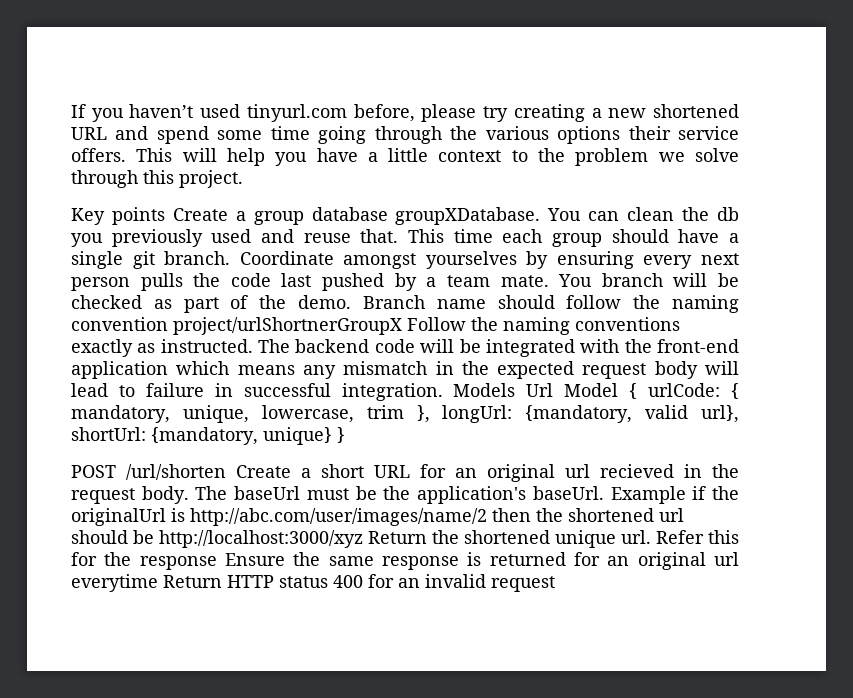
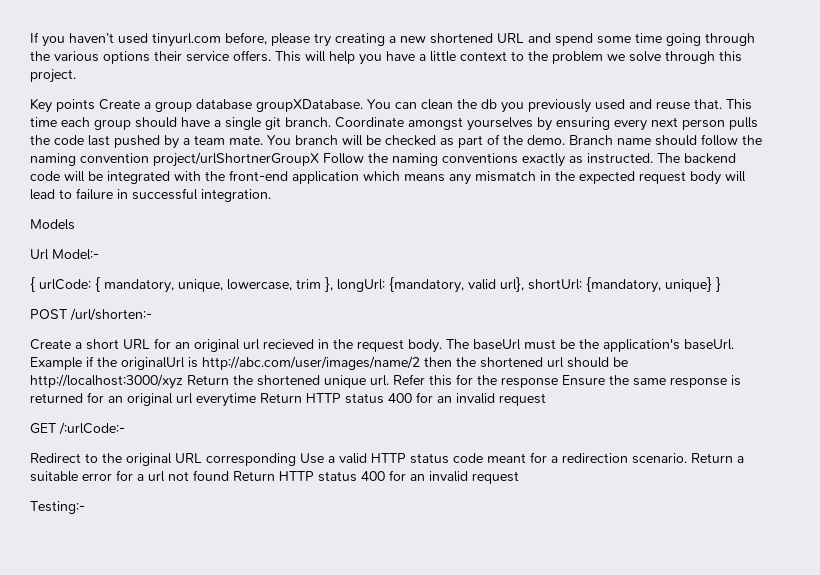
(443, 392) none -> (271, 195) //
[526,383,619,397] Url Model -> [30,249,99,260] // Url Model:- //
[126,464,226,480] /url/shorten -> [70,308,152,321] /url/shorten:- //
(555, 584) none -> [30,422,125,435] [30,452,744,466] [30,470,519,484] [30,501,85,514] // GET /:urlCode:- // Redirect to the original URL corresponding Use a valid HTTP status code meant for a redirection scenario. Return a suitable error for a url not found Return HTTP status 400 for an invalid request // Testing:-

